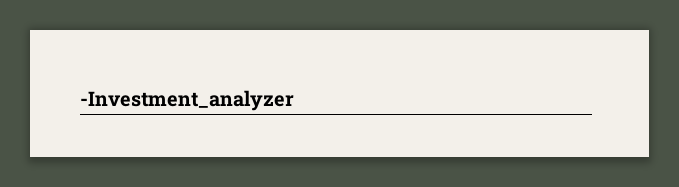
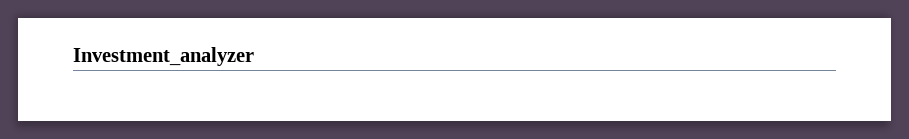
[80,90,294,111] -Investment_analyzer -> [73,47,254,66] Investment_analyzer

